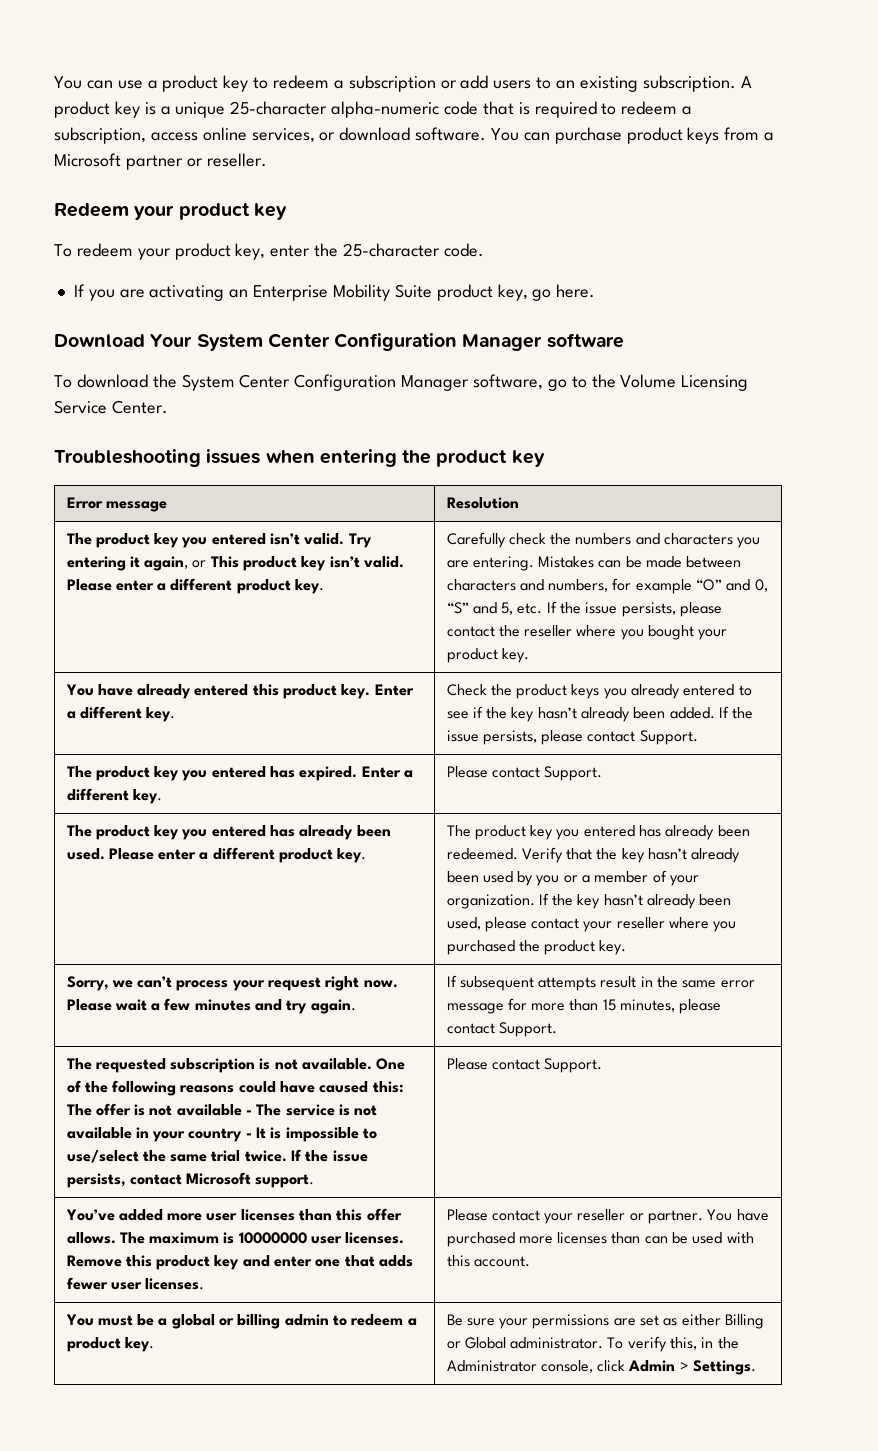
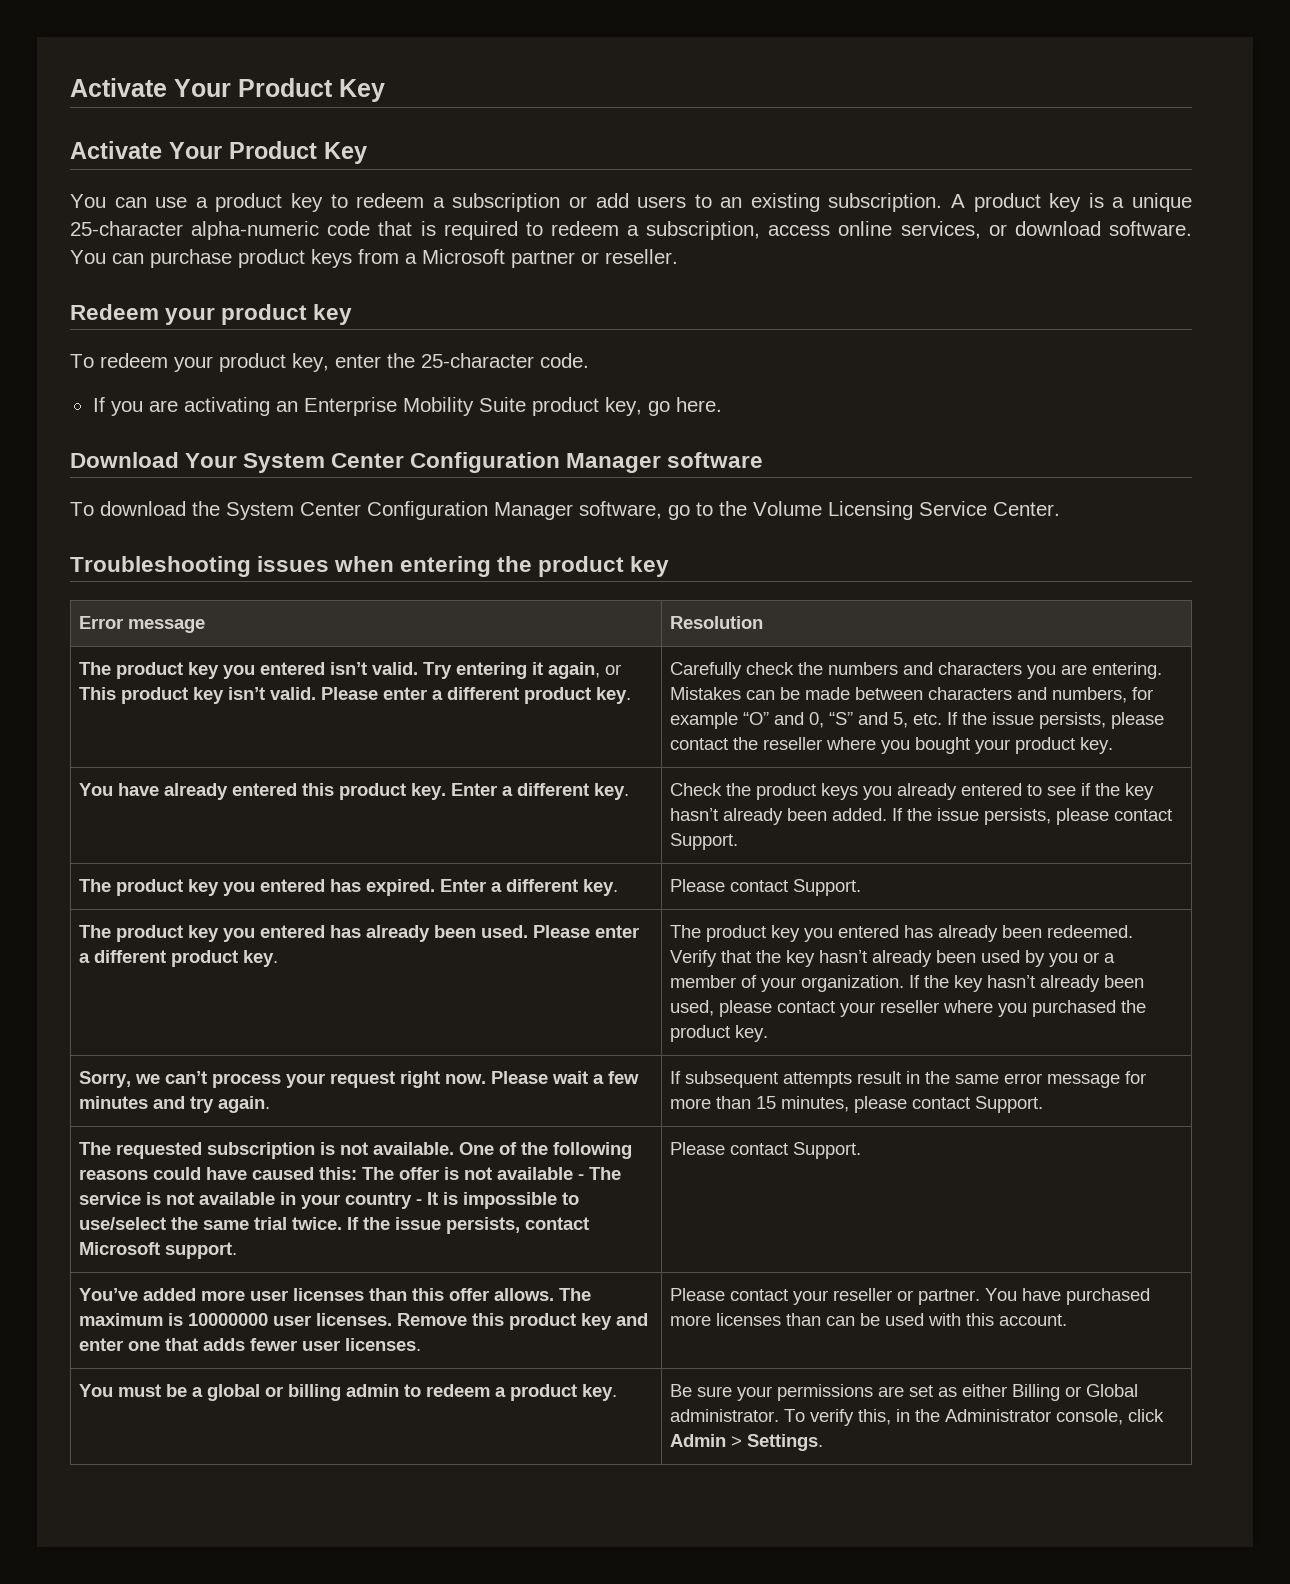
(54, 82) none -> [70,78,385,102] [70,141,367,164] Activate Your Product Key // Activate Your Product Key //

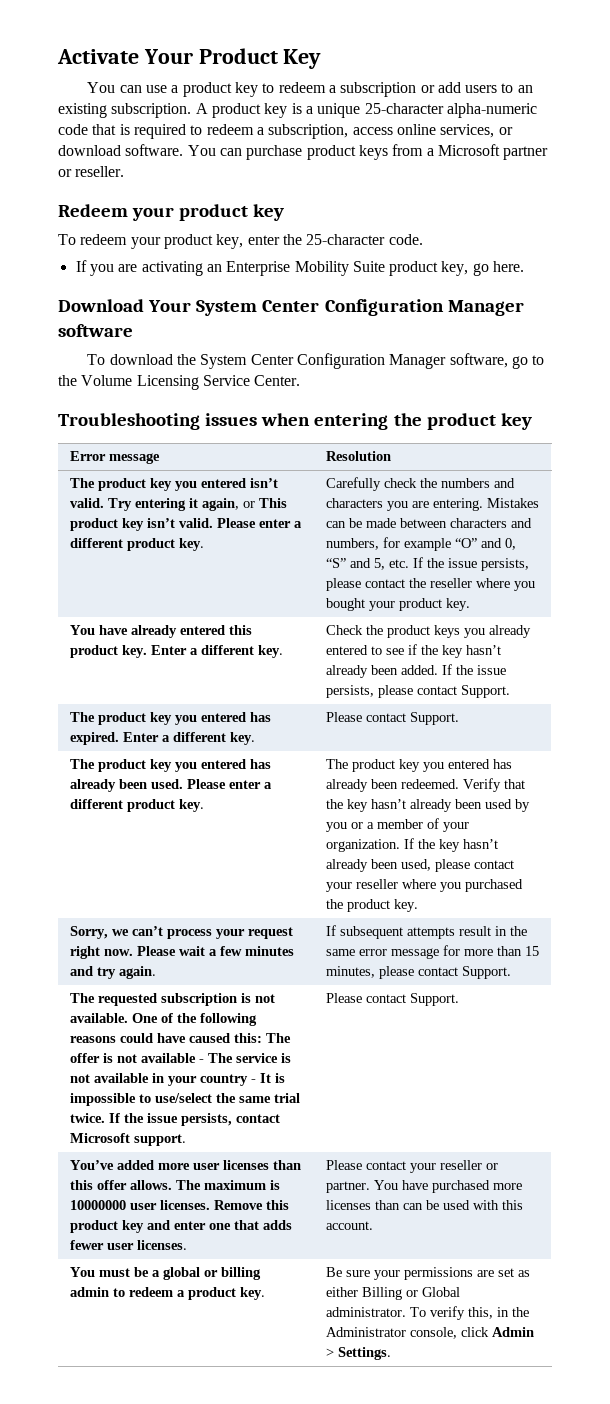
[70,78,385,102] [70,141,367,164] Activate Your Product Key // Activate Your Product Key -> [57,48,322,69] Activate Your Product Key

